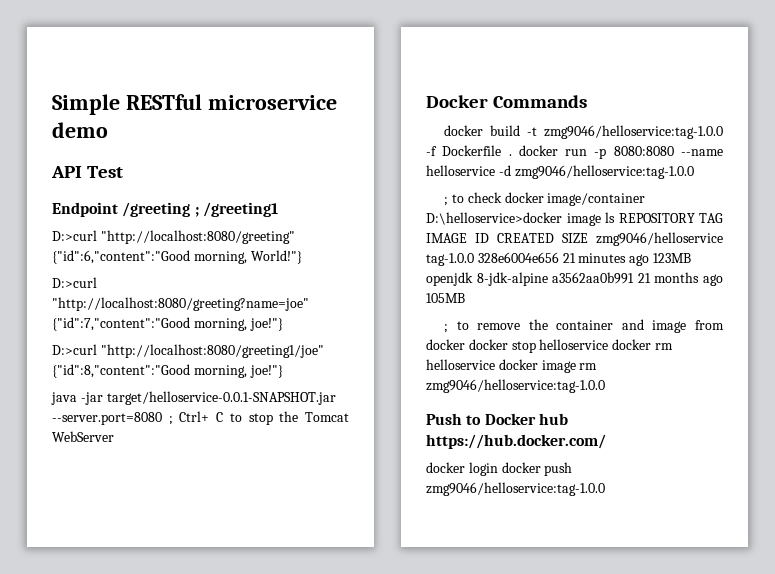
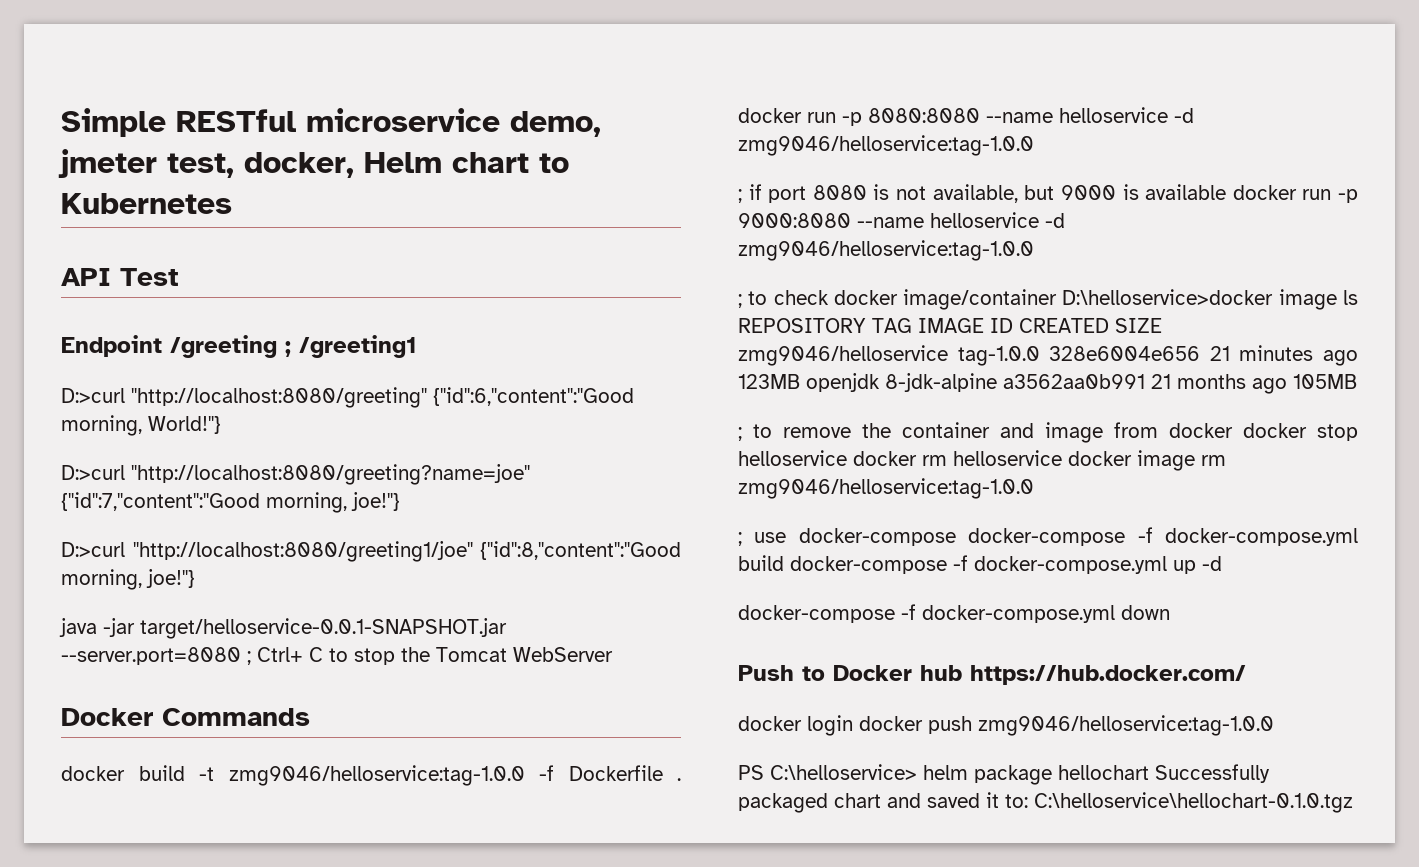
[52,122,108,138] demo -> [510,111,601,137] [58,149,569,178] [61,193,232,214] demo, jmeter test, docker, Helm chart to Kubernetes
(694, 172) none -> [738,184,1359,203] [738,212,1065,228] [738,240,1034,261] // ; if port 8080 is not available, but 9000 is available docker run -p 9000:8080 --name helloservice -d zmg9046/helloservice:tag-1.0.0
(605, 386) none -> [738,527,1358,546] [738,555,1222,574] [738,604,1170,623] // ; use docker-compose docker-compose -f docker-compose.yml build docker-compose -f docker-compose.yml up -d // docker-compose -f docker-compose.yml down
(605, 489) none -> [738,764,1270,785] [738,792,1353,813] // PS C:\helloservice> helm package hellochart Successfully packaged chart and saved it to: C:\helloservice\hellochart-0.1.0.tgz

